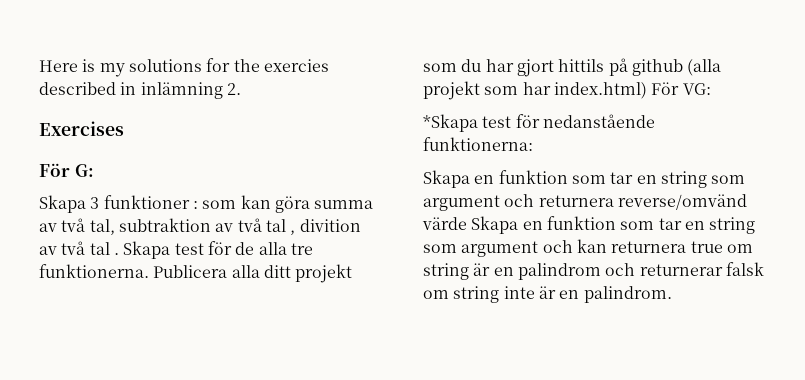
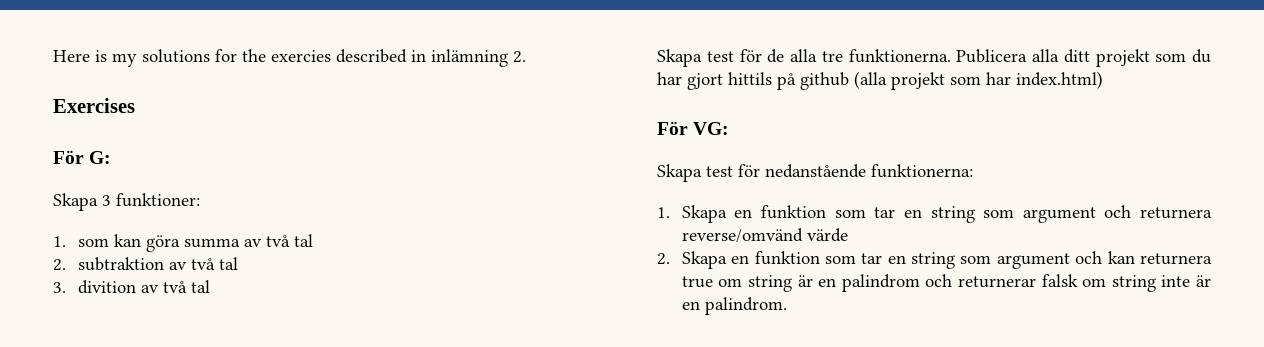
[103,195,198,209] funktioner : -> [116,193,200,207] [53,236,66,247] funktioner: // 1.
[89,219,115,235] tal, -> [293,234,313,247] [53,259,66,271] tal // 2.
[290,230,296,235] , -> [53,282,66,293] // 3.
[113,253,119,255] . -> (210, 286) //
(647, 90) none -> (1103, 80) //
[423,114,478,132] *Skapa -> [657,164,702,182] Skapa
(533, 144) none -> [657,207,670,218] 1.
(467, 223) none -> [657,253,670,265] // 2.

